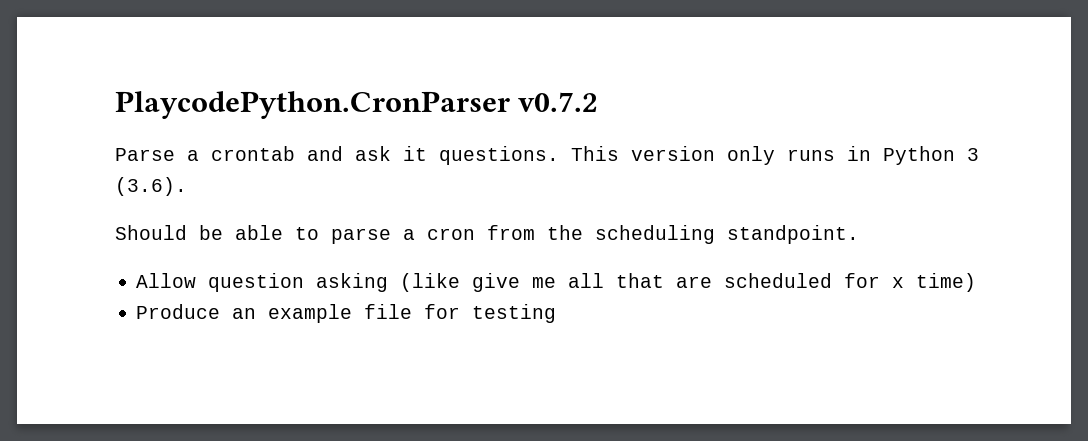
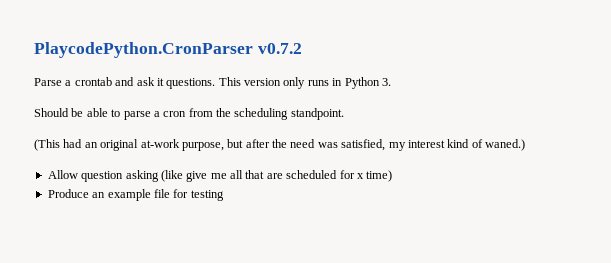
[967,148,979,161] [115,177,187,196] 3 (3.6). -> [381,78,391,86] 3.
(859, 234) none -> [34,139,525,151] // (This had an original at-work purpose, but after the need was satisfied, my interest kind of waned.)

